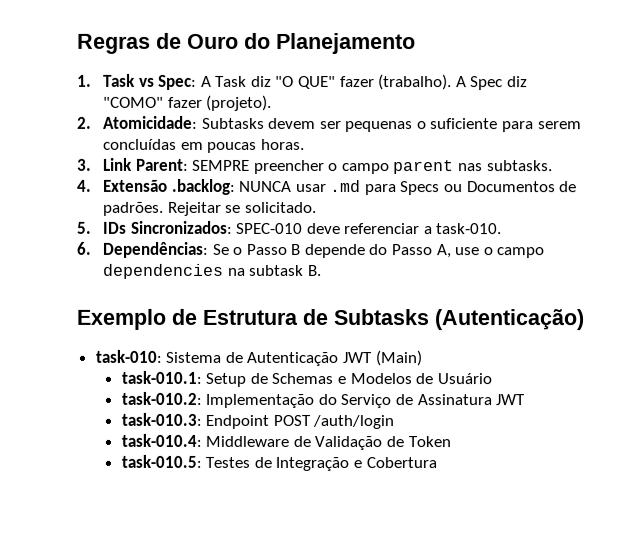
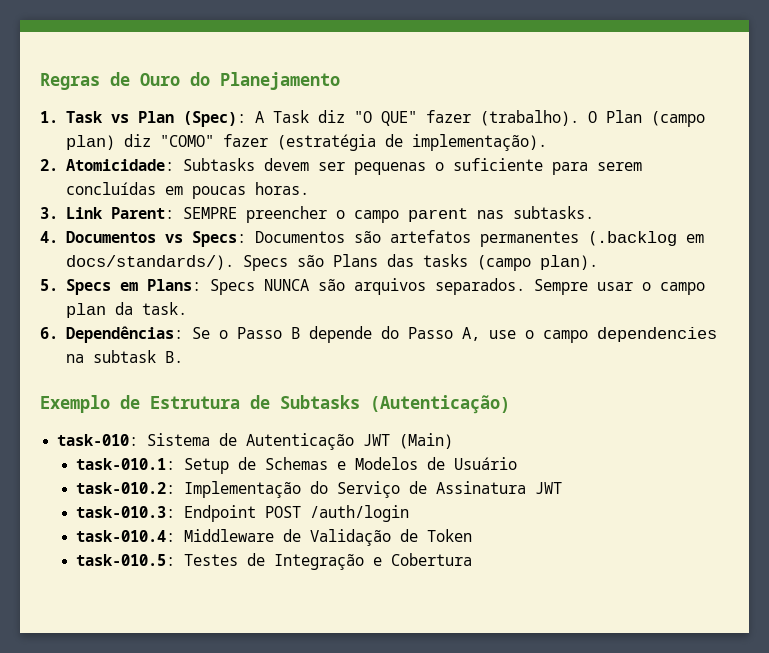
[158,74,198,90] Spec: -> [137,111,246,127] Plan (Spec):
[455,76,528,91] [102,94,273,111] A Spec diz "COMO" fazer (projeto). -> [587,110,705,127] [65,134,547,151] O Plan (campo plan) diz "COMO" fazer (estratégia de implementação).
[102,178,578,196] [102,201,317,216] [77,220,503,235] Extensão .backlog: NUNCA usar .md para Specs ou Documentos de padrões. Rejeitar se solicitado. // 5. IDs Sincronizados: SPEC-010 deve referenciar a task-010. -> [65,230,704,247] [65,254,598,271] [40,278,705,295] [65,302,187,318] Documentos vs Specs: Documentos são artefatos permanentes (.backlog em docs/standards/). Specs são Plans das tasks (campo plan). // 5. Specs em Plans: Specs NUNCA são arquivos separados. Sempre usar o campo plan da task.

